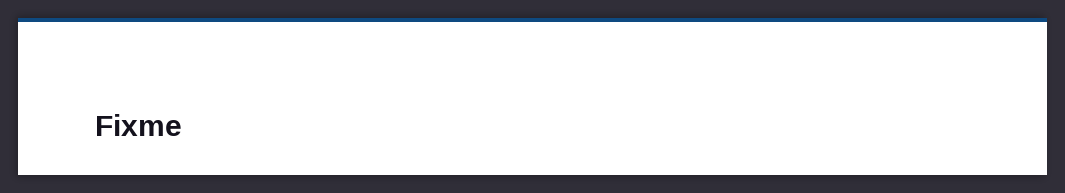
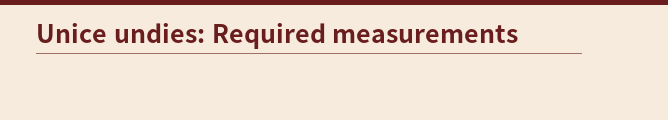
[95,114,182,136] Fixme -> [36,23,519,49] Unice undies: Required measurements

